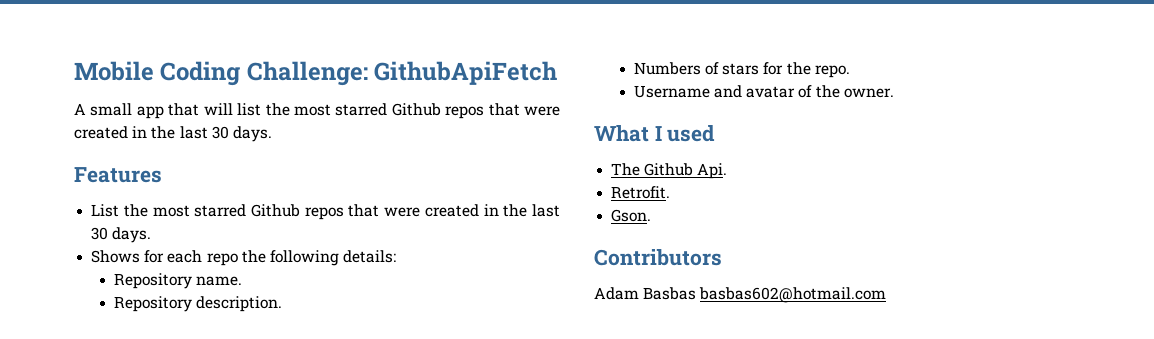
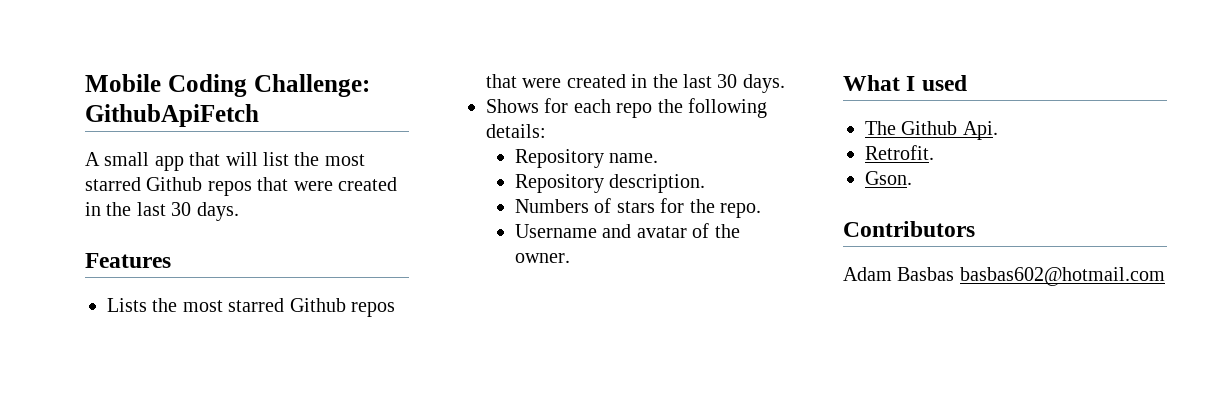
[91,204,120,217] List -> [107,298,147,312] Lists

